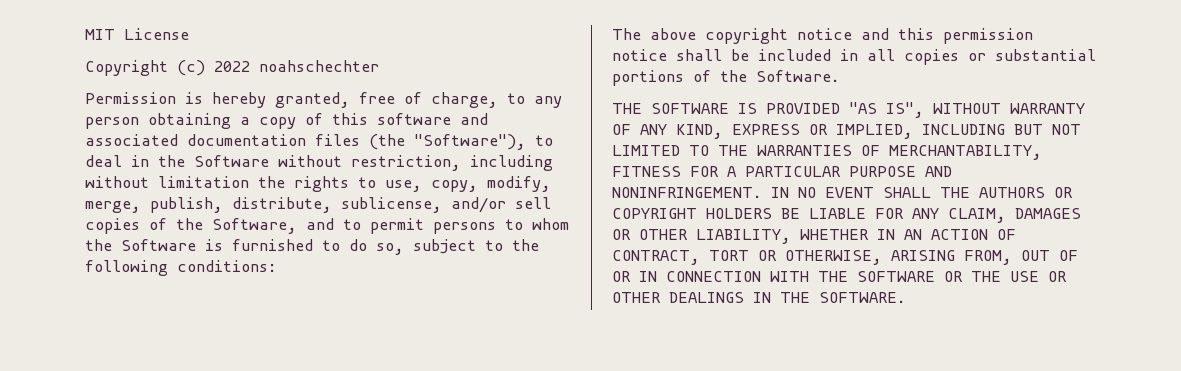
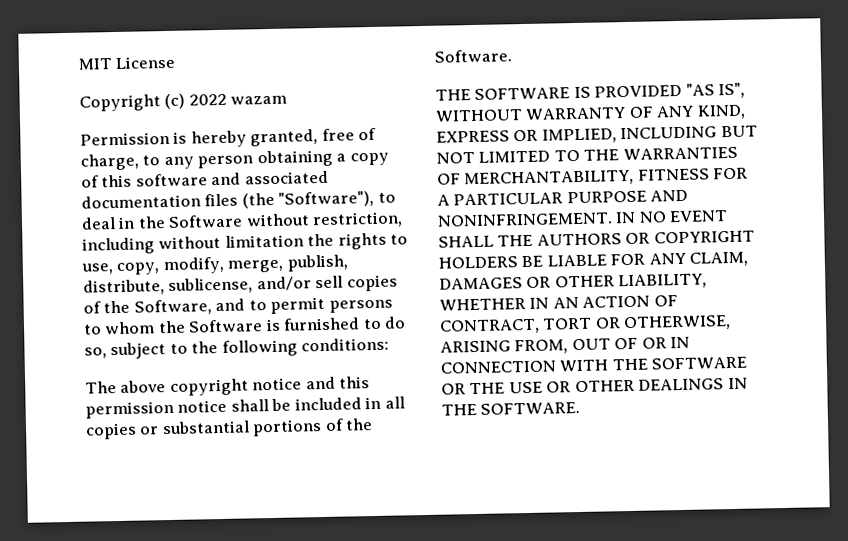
[259,60,379,72] noahschechter -> [230,95,288,105] wazam

